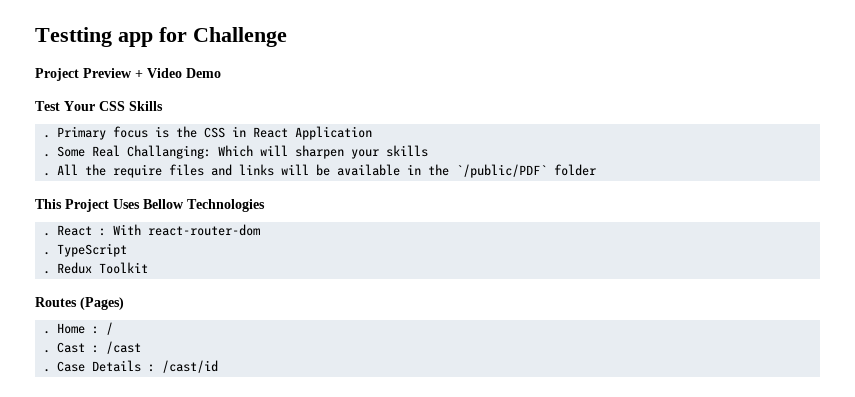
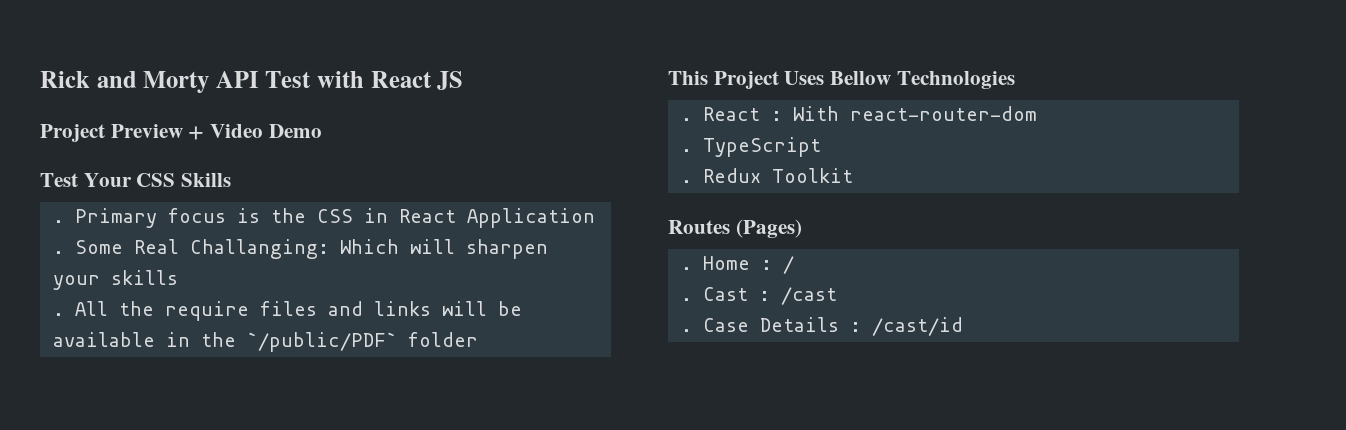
[35,27,287,47] Testting app for Challenge -> [40,71,464,93] Rick and Morty API Test with React JS

